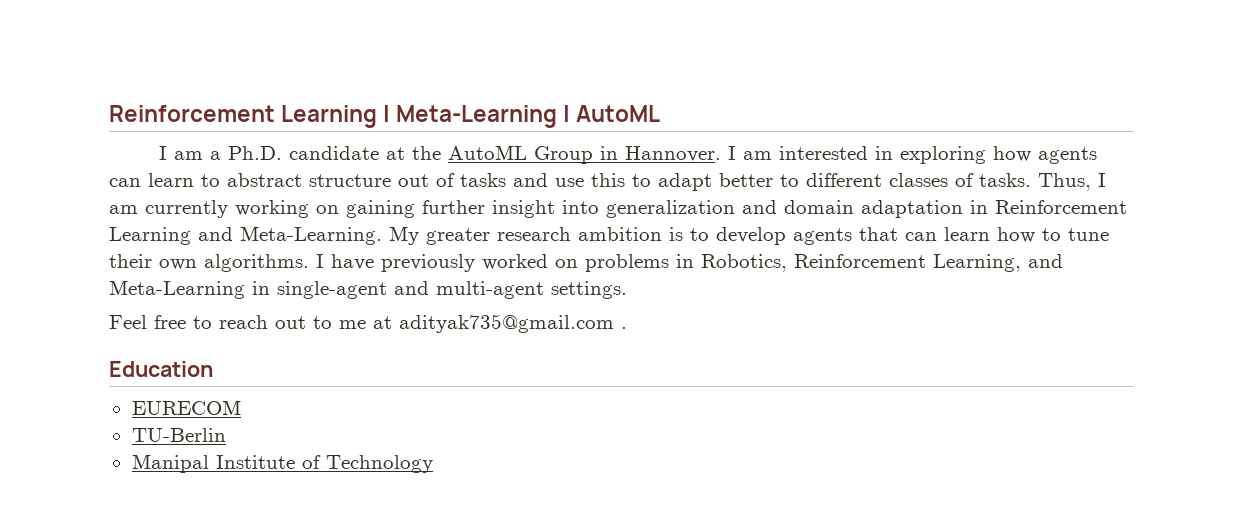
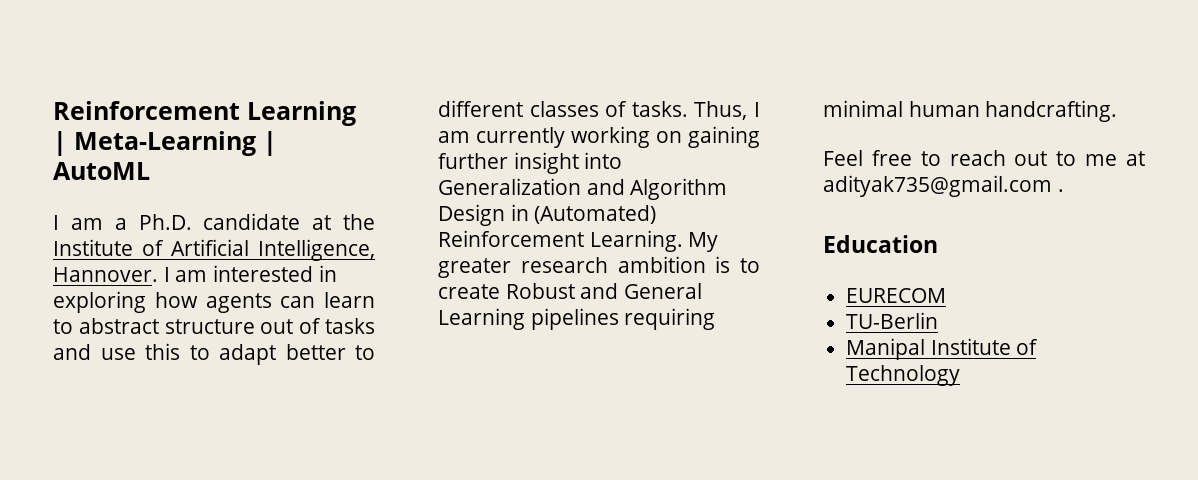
[447,145,618,164] AutoML Group in -> [53,239,375,261] Institute of Artificial Intelligence,
[606,200,1127,218] [109,226,382,245] generalization and domain adaptation in Reinforcement Learning and Meta-Learning. -> [438,178,728,200] [438,204,657,226] [438,230,683,252] Generalization and Algorithm Design in (Automated) Reinforcement Learning.
[716,227,1109,245] [109,254,1063,272] [109,280,627,299] develop agents that can learn how to tune their own algorithms. I have previously worked on problems in Robotics, Reinforcement Learning, and Meta-Learning in single-agent and multi-agent settings. -> [438,283,703,299] [438,308,716,330] [823,100,1118,122] create Robust and General Learning pipelines requiring minimal human handcrafting.

